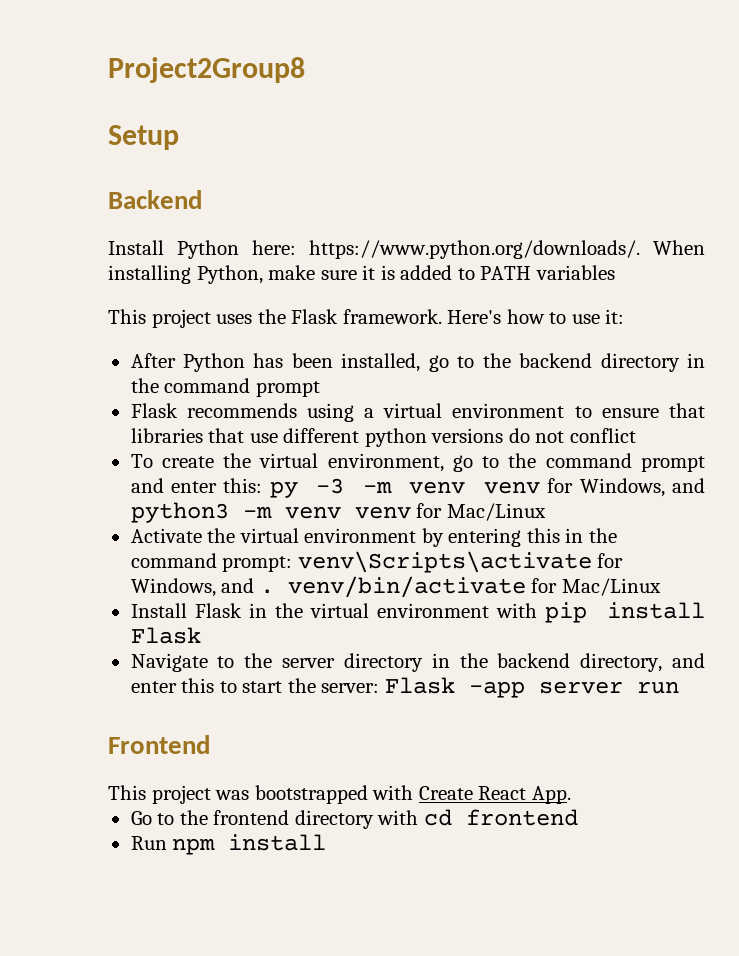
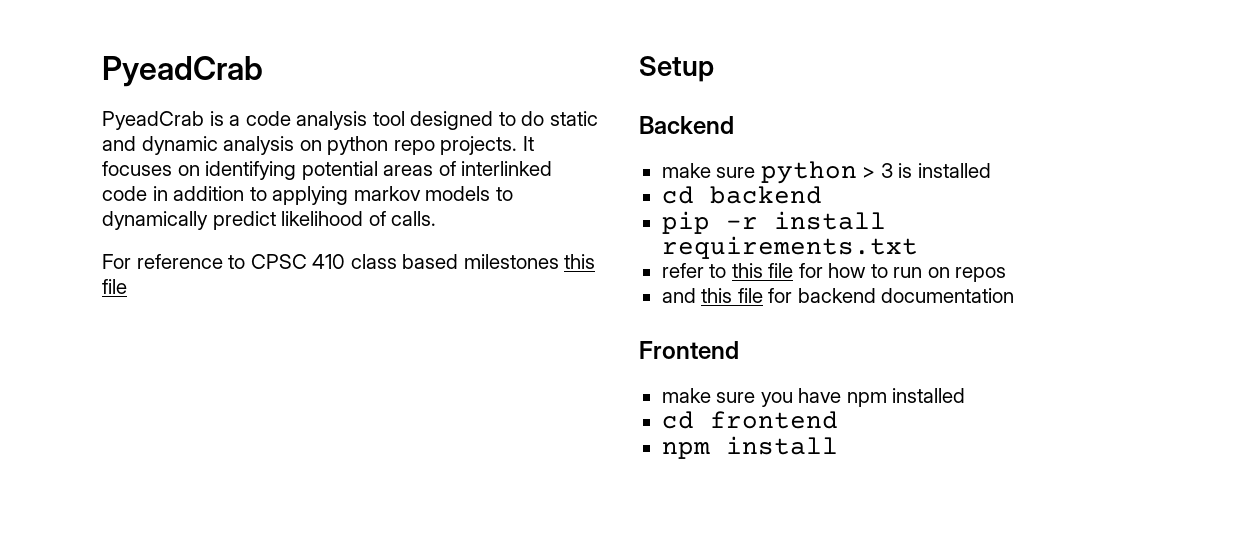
[108,57,305,83] [108,125,179,150] [108,190,202,209] [108,240,705,259] [108,265,615,284] [108,309,625,328] [130,353,705,372] [130,378,320,397] [130,403,706,422] [130,428,636,447] [130,453,706,472] [130,478,705,498] [130,502,546,523] [130,528,617,547] [130,551,624,573] [130,576,661,598] [130,602,705,623] [130,627,201,644] [130,653,705,672] [130,677,679,698] [108,735,210,754] [108,785,571,804] [130,810,419,829] Project2Group8 // Setup // Backend // Install Python here: https://www.python.org/downloads/. When installing Python, make sure it is added to PATH variables // This project uses the Flask framework. Here's how to use it: // After Python has been installed, go to the backend directory in the command prompt // Flask recommends using a virtual environment to ensure that libraries that use different python versions do not conflict // To create the virtual environment, go to the command prompt and enter this: py -3 -m venv venv for Windows, and python3 -m venv venv for Mac/Linux // Activate the virtual environment by entering this in the command prompt: venv\Scripts\activate for Windows, and . venv/bin/activate for Mac/Linux // Install Flask in the virtual environment with pip install Flask // Navigate to the server directory in the backend directory, and enter this to start the server: Flask -app server run // Frontend // This project was bootstrapped with Create React App. // Go to the frontend directory with -> [102,56,263,87] [102,111,598,130] [102,136,534,155] [102,161,553,180] [102,186,513,205] [102,211,437,230] [102,254,596,269] [102,279,127,294] [639,56,714,82] [639,116,734,134] [661,161,991,184] [661,186,822,204] [661,211,886,234] [661,236,918,259] [661,263,1007,282] [661,288,1015,303] [639,341,739,359] [661,388,966,407] PyeadCrab // PyeadCrab is a code analysis tool designed to do static and dynamic analysis on python repo projects. It focuses on identifying potential areas of interlinked code in addition to applying markov models to dynamically predict likelihood of calls. // For reference to CPSC 410 class based milestones this file // Setup // Backend // make sure python > 3 is installed // cd backend // pip -r install requirements.txt // refer to this file for how to run on repos // and this file for backend documentation // Frontend // make sure you have npm installed //
[130,836,167,850] Run -> (838, 420) none

